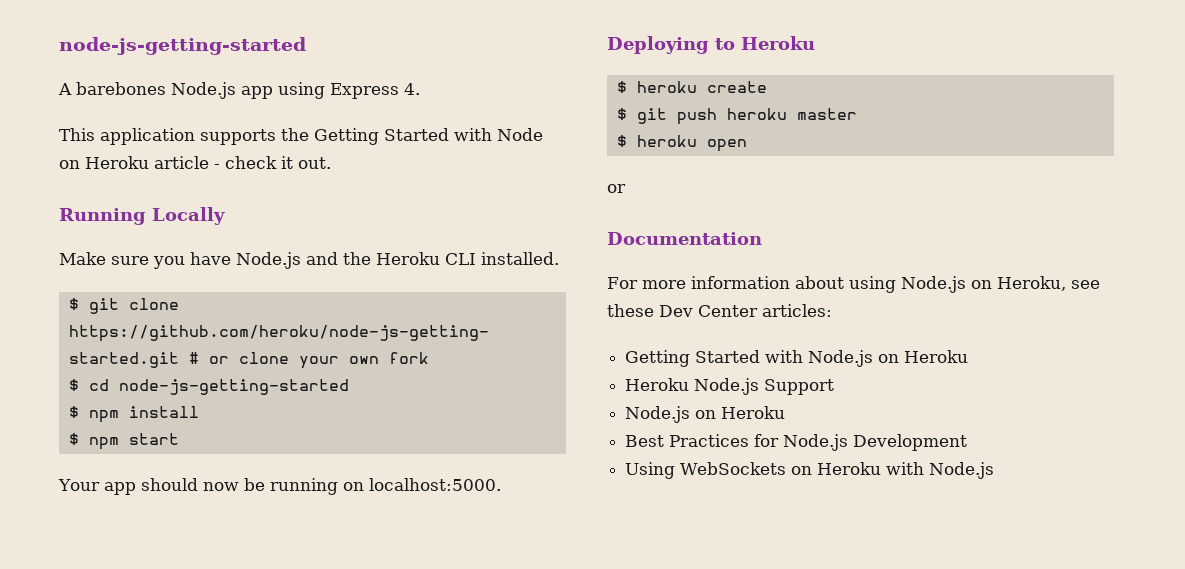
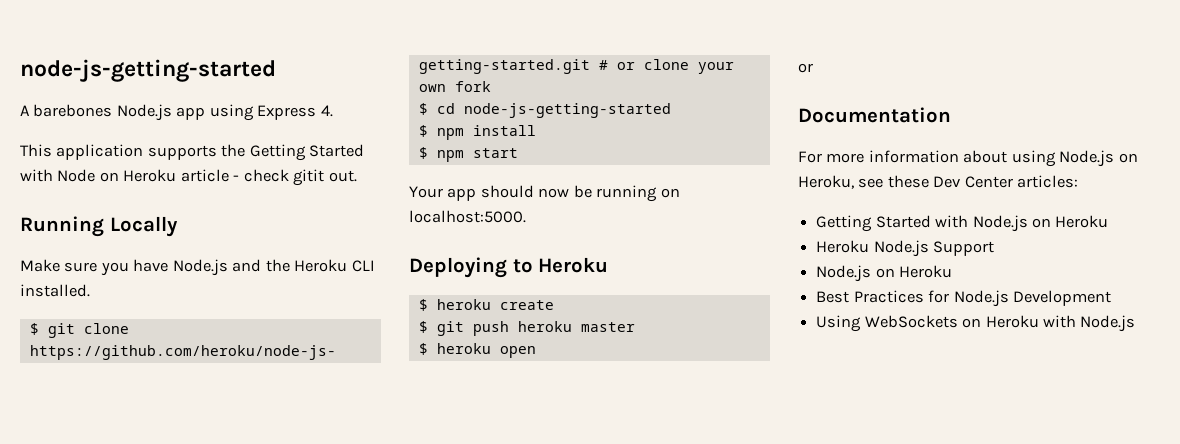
[281,156,293,169] it -> [293,169,325,186] gitit

